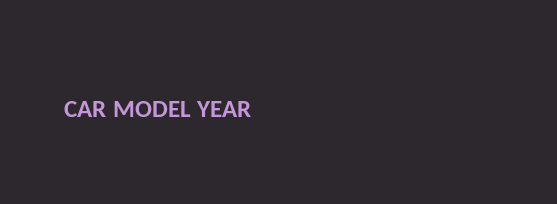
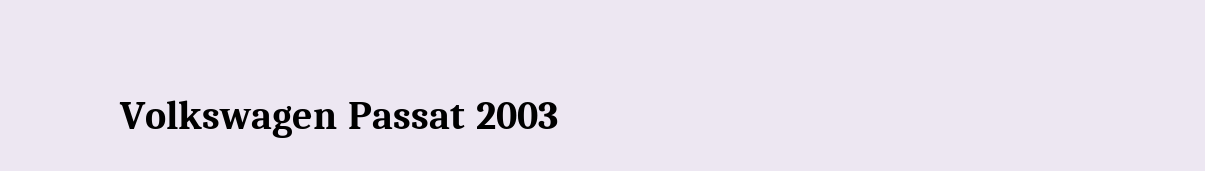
[64,101,252,117] CAR MODEL YEAR -> [119,100,558,138] Volkswagen Passat 2003

